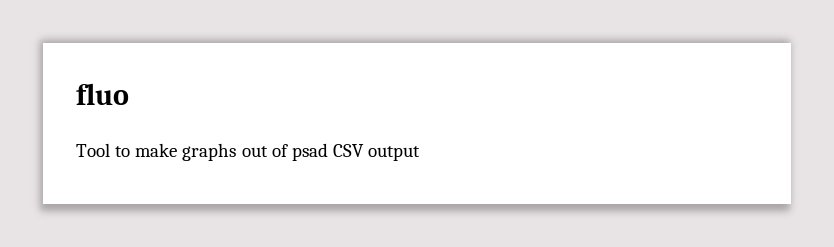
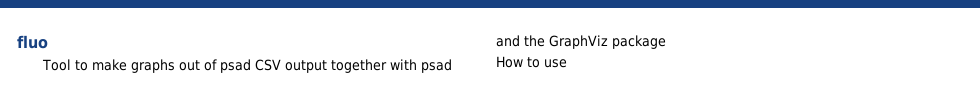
(421, 153) none -> [331,59,453,73] [496,35,666,49] [496,56,567,68] together with psad and the GraphViz package // How to use

